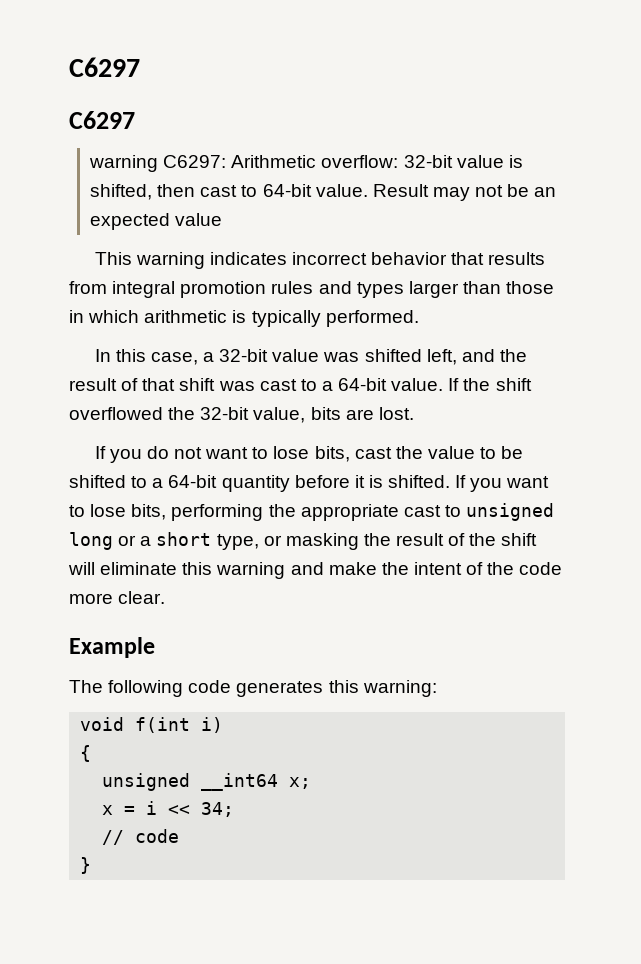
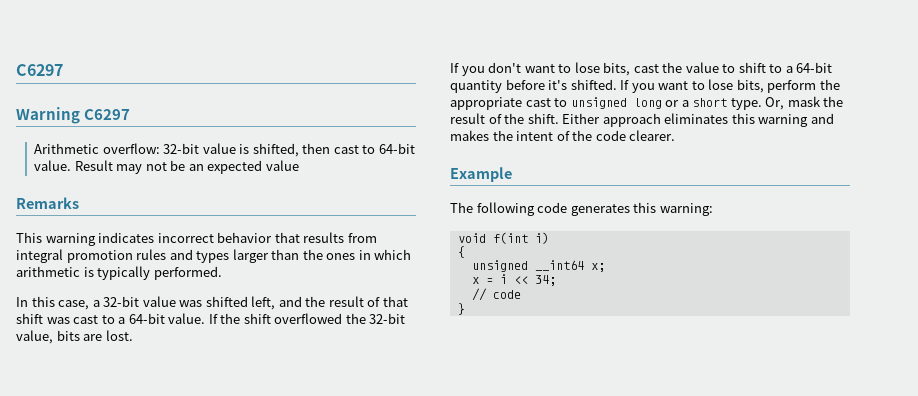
[69,57,140,77] [69,111,135,129] [89,155,227,172] C6297 // C6297 // warning C6297: -> [16,64,63,76] [16,107,131,124] C6297 // Warning C6297 //
(223, 219) none -> [16,197,79,209] // Remarks
[506,281,555,294] those -> [302,249,356,260] the ones
[146,446,203,459] do not -> [488,62,522,73] don't
[501,446,524,459] [69,475,126,488] be shifted -> [738,62,766,73] shift
[354,475,383,488] it is -> [548,80,568,90] it's
[171,504,264,521] performing -> [767,80,817,93] perform
[216,533,359,550] type, or masking -> [730,96,821,110] type. Or, mask
[501,533,538,546] [68,562,178,575] shift will eliminate -> [527,113,729,127] shift. Either approach eliminates
[328,562,377,575] make -> [450,130,489,141] makes
[69,591,166,604] more clear. -> [629,130,676,141] clearer.

